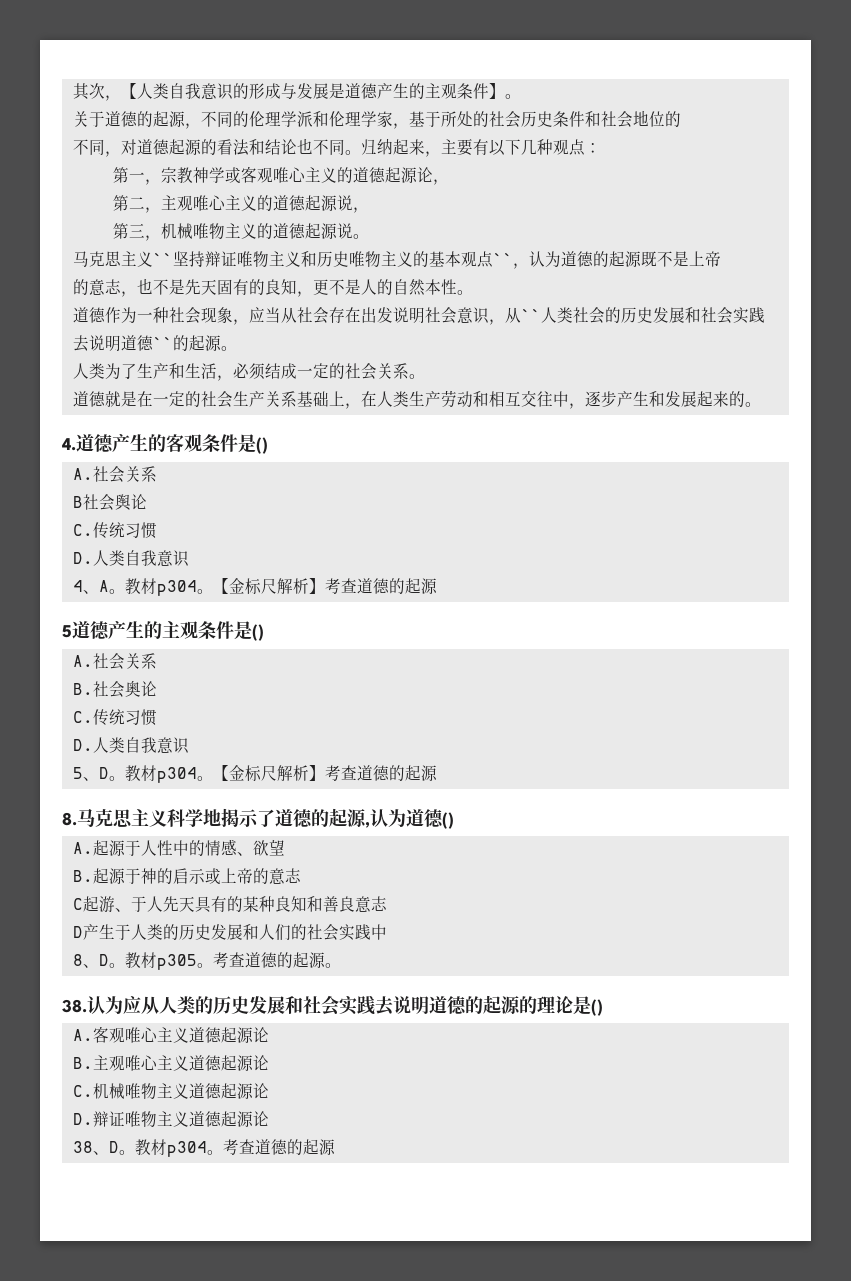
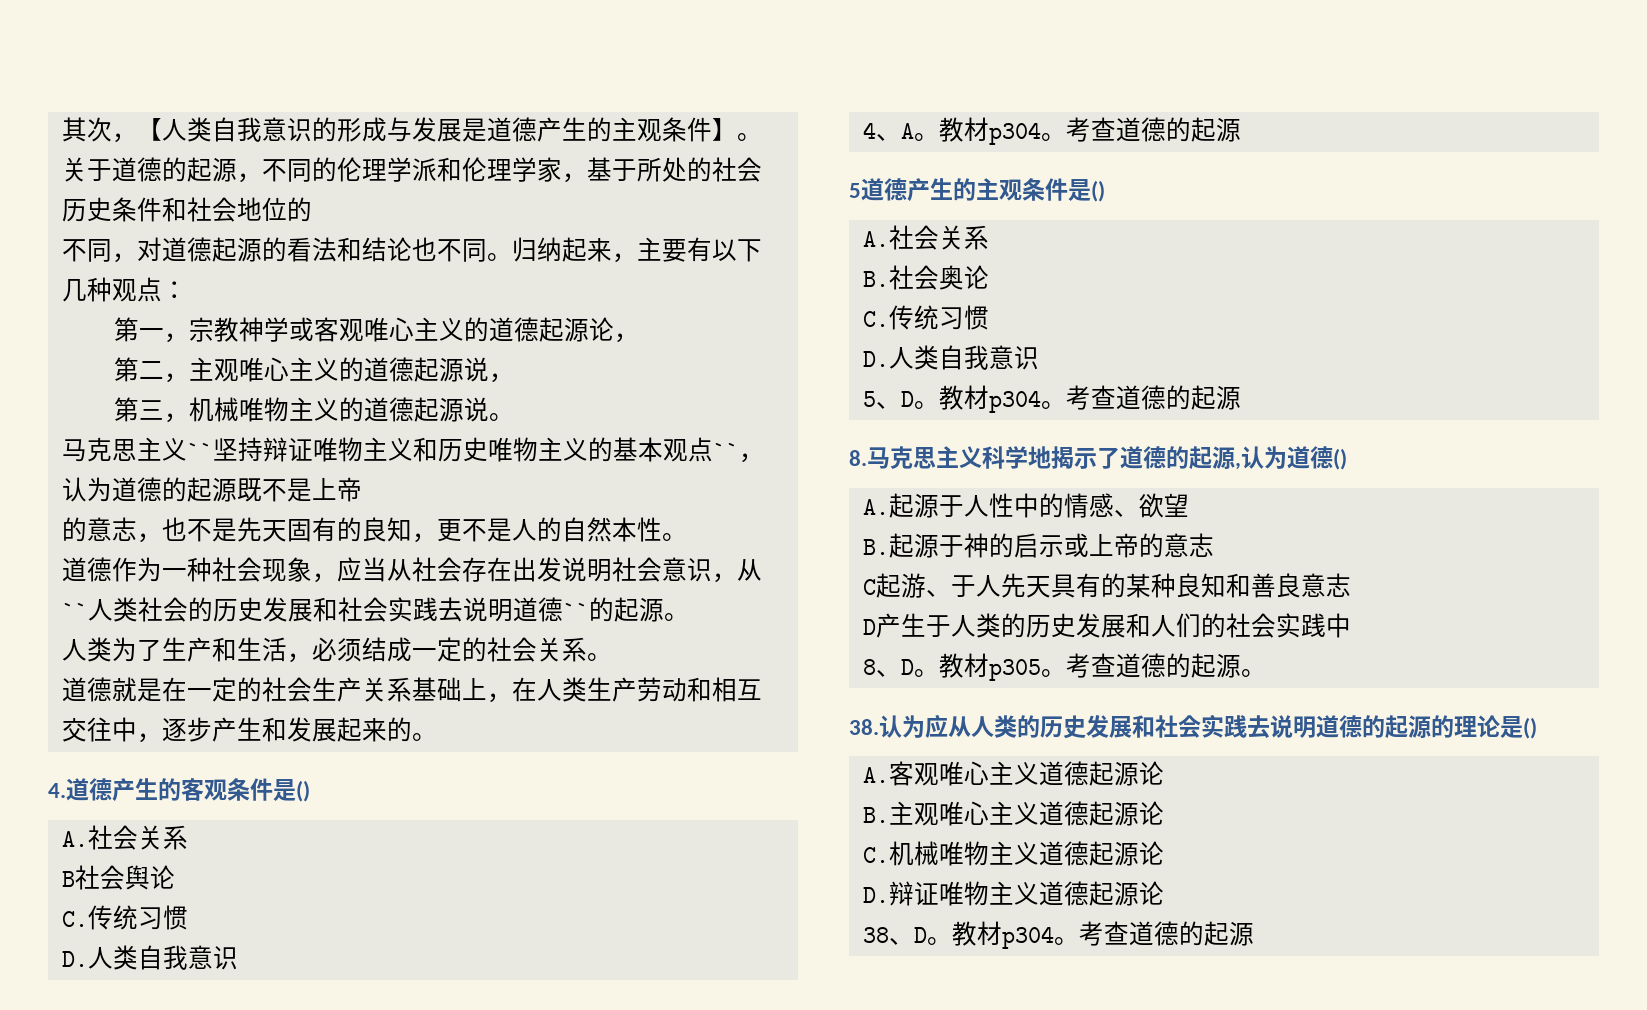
[212,578,325,595] 【金标尺解析】 -> (1066, 137) none
[212,765,325,782] 【金标尺解析】 -> (1066, 405) none

